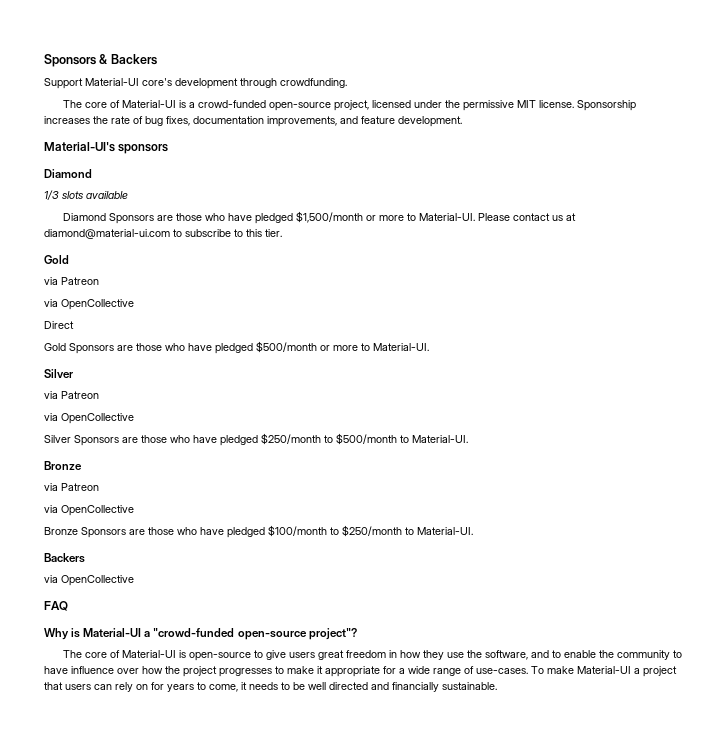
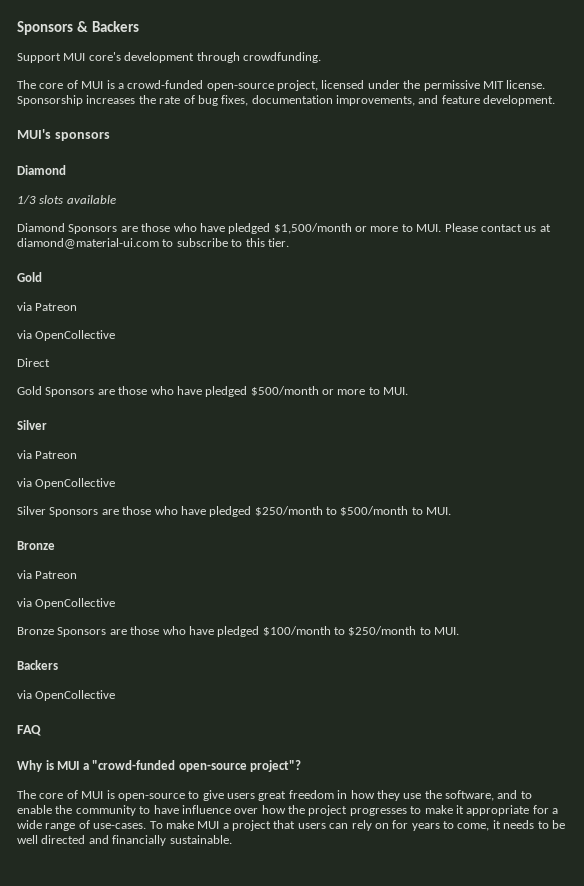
[85,78,139,86] Material-UI -> [63,53,86,61] MUI
[122,100,177,108] Material-UI -> [81,81,104,89] MUI
[44,142,115,152] Material-UI's -> [17,129,51,139] MUI's
[419,213,476,221] Material-UI. -> [416,224,442,232] MUI.
[373,343,429,351] Material-UI. -> [383,387,409,395] MUI.
[412,435,468,443] Material-UI. -> [426,507,452,515] MUI.
[417,527,473,535] Material-UI. -> [434,627,460,635] MUI.
[83,628,142,637] Material-UI -> [57,761,80,770] MUI
[122,650,177,658] Material-UI -> [81,791,104,799] MUI
[577,666,631,674] Material-UI -> [197,821,220,829] MUI

